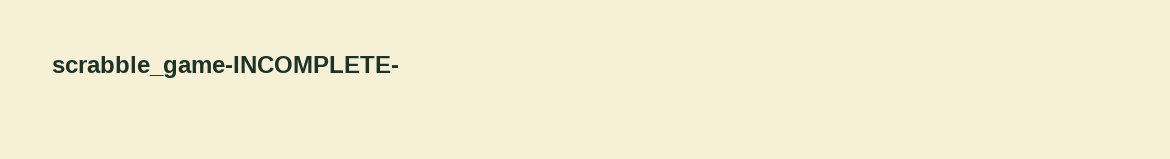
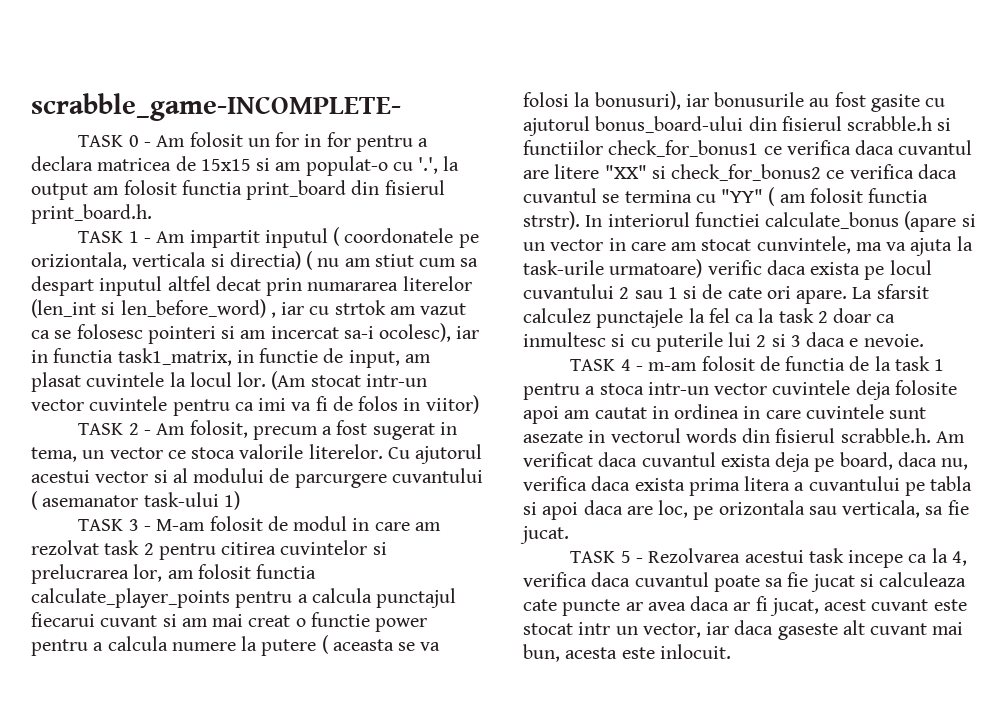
(399, 67) none -> [78,132,429,152] [31,156,460,176] [31,180,445,200] [31,204,152,224] [78,227,479,248] [31,251,479,270] [31,276,472,296] [31,299,467,318] [31,323,480,344] [31,348,431,368] [31,371,427,392] [31,395,479,416] [78,420,457,440] [31,444,483,464] [31,468,483,488] [31,491,240,510] [78,516,441,531] [31,540,387,560] [31,564,317,584] [31,588,457,608] [31,612,428,632] [31,635,441,656] [523,91,946,112] [523,116,952,136] [523,140,973,157] [523,164,957,181] [523,187,929,206] [523,211,976,232] [523,236,973,256] [523,259,932,280] [523,284,929,304] [523,308,896,328] [523,332,924,352] [570,356,945,371] [523,380,957,400] [523,404,927,424] [523,428,965,443] [523,452,969,472] [523,476,973,496] [523,500,969,520] [520,526,569,544] [570,548,967,568] [523,572,967,592] [523,596,967,616] [523,620,964,640] [523,644,731,662] // TASK 0 - Am folosit un for in for pentru a declara matricea de 15x15 si am populat-o cu '.', la output am folosit functia print_board din fisierul print_board.h. // TASK 1 - Am impartit inputul ( coordonatele pe oriziontala, verticala si directia) ( nu am stiut cum sa despart inputul altfel decat prin numararea literelor (len_int si len_before_word) , iar cu strtok am vazut ca se folosesc pointeri si am incercat sa-i ocolesc), iar in functia task1_matrix, in functie de input, am plasat cuvintele la locul lor. (Am stocat intr-un vector cuvintele pentru ca imi va fi de folos in viitor) // TASK 2 - Am folosit, precum a fost sugerat in tema, un vector ce stoca valorile literelor. Cu ajutorul acestui vector si al modului de parcurgere cuvantului ( asemanator task-ului 1) // TASK 3 - M-am folosit de modul in care am rezolvat task 2 pentru citirea cuvintelor si prelucrarea lor, am folosit functia calculate_player_points pentru a calcula punctajul fiecarui cuvant si am mai creat o functie power pentru a calcula numere la putere ( aceasta se va folosi la bonusuri), iar bonusurile au fost gasite cu ajutorul bonus_board-ului din fisierul scrabble.h si functiilor check_for_bonus1 ce verifica daca cuvantul are litere "XX" si check_for_bonus2 ce verifica daca cuvantul se termina cu "YY" ( am folosit functia strstr). In interiorul functiei calculate_bonus (apare si un vector in care am stocat cunvintele, ma va ajuta la task-urile urmatoare) verific daca exista pe locul cuvantului 2 sau 1 si de cate ori apare. La sfarsit calculez punctajele la fel ca la task 2 doar ca inmultesc si cu puterile lui 2 si 3 daca e nevoie. // TASK 4 - m-am folosit de functia de la task 1 pentru a stoca intr-un vector cuvintele deja folosite apoi am cautat in ordinea in care cuvintele sunt asezate in vectorul words din fisierul scrabble.h. Am verificat daca cuvantul exista deja pe board, daca nu, verifica daca exista prima litera a cuvantului pe tabla si apoi daca are loc, pe orizontala sau verticala, sa fie jucat. // TASK 5 - Rezolvarea acestui task incepe ca la 4, verifica daca cuvantul poate sa fie jucat si calculeaza cate puncte ar avea daca ar fi jucat, acest cuvant este stocat intr un vector, iar daca gaseste alt cuvant mai bun, acesta este inlocuit.

